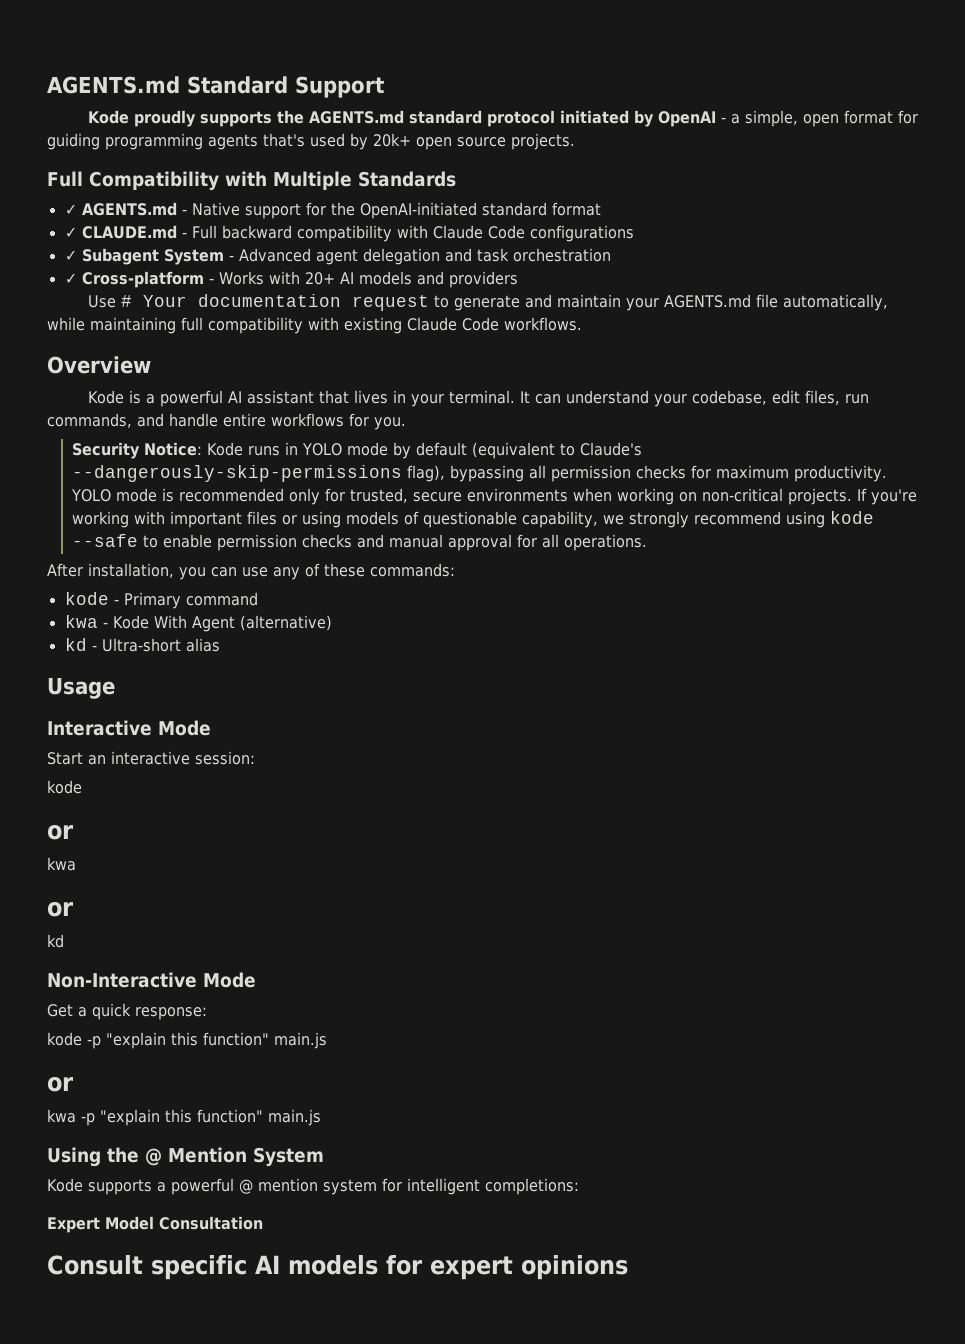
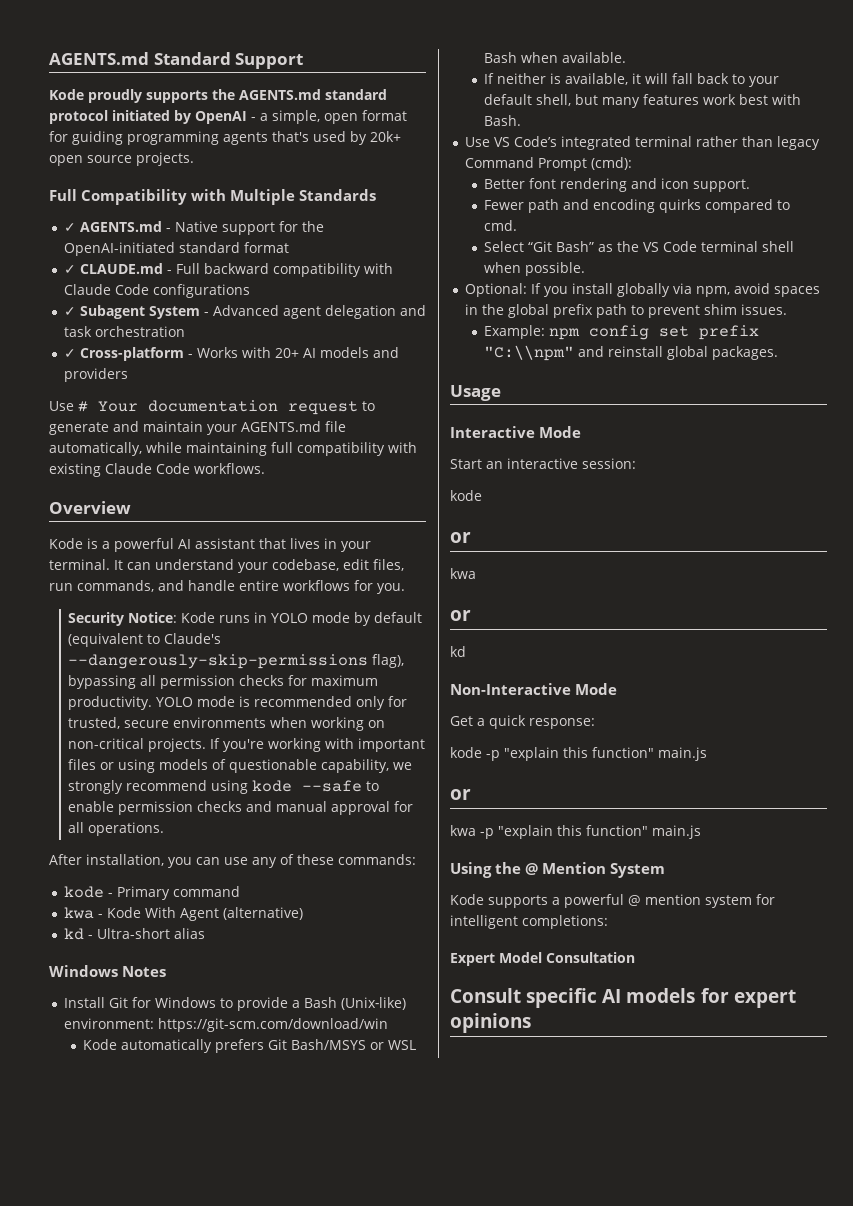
(220, 645) none -> [49,965,167,977] [63,997,406,1011] [63,1018,388,1032] [83,1039,417,1053] [484,52,627,63] [484,73,780,87] [484,94,802,108] [484,115,522,126] [464,136,820,150] [464,157,632,171] [484,178,751,192] [484,199,791,213] [484,220,518,231] [484,241,795,252] [484,262,586,276] [464,283,820,297] [464,304,787,318] [484,325,760,340] [484,345,779,361] // Windows Notes // Install Git for Windows to provide a Bash (Unix‑like) environment: https://git-scm.com/download/win // Kode automatically prefers Git Bash/MSYS or WSL Bash when available. // If neither is available, it will fall back to your default shell, but many features work best with Bash. // Use VS Code’s integrated terminal rather than legacy Command Prompt (cmd): // Better font rendering and icon support. // Fewer path and encoding quirks compared to cmd. // Select “Git Bash” as the VS Code terminal shell when possible. // Optional: If you install globally via npm, avoid spaces in the global prefix path to prevent shim issues. // Example: npm config set prefix "C:\\npm" and reinstall global packages.

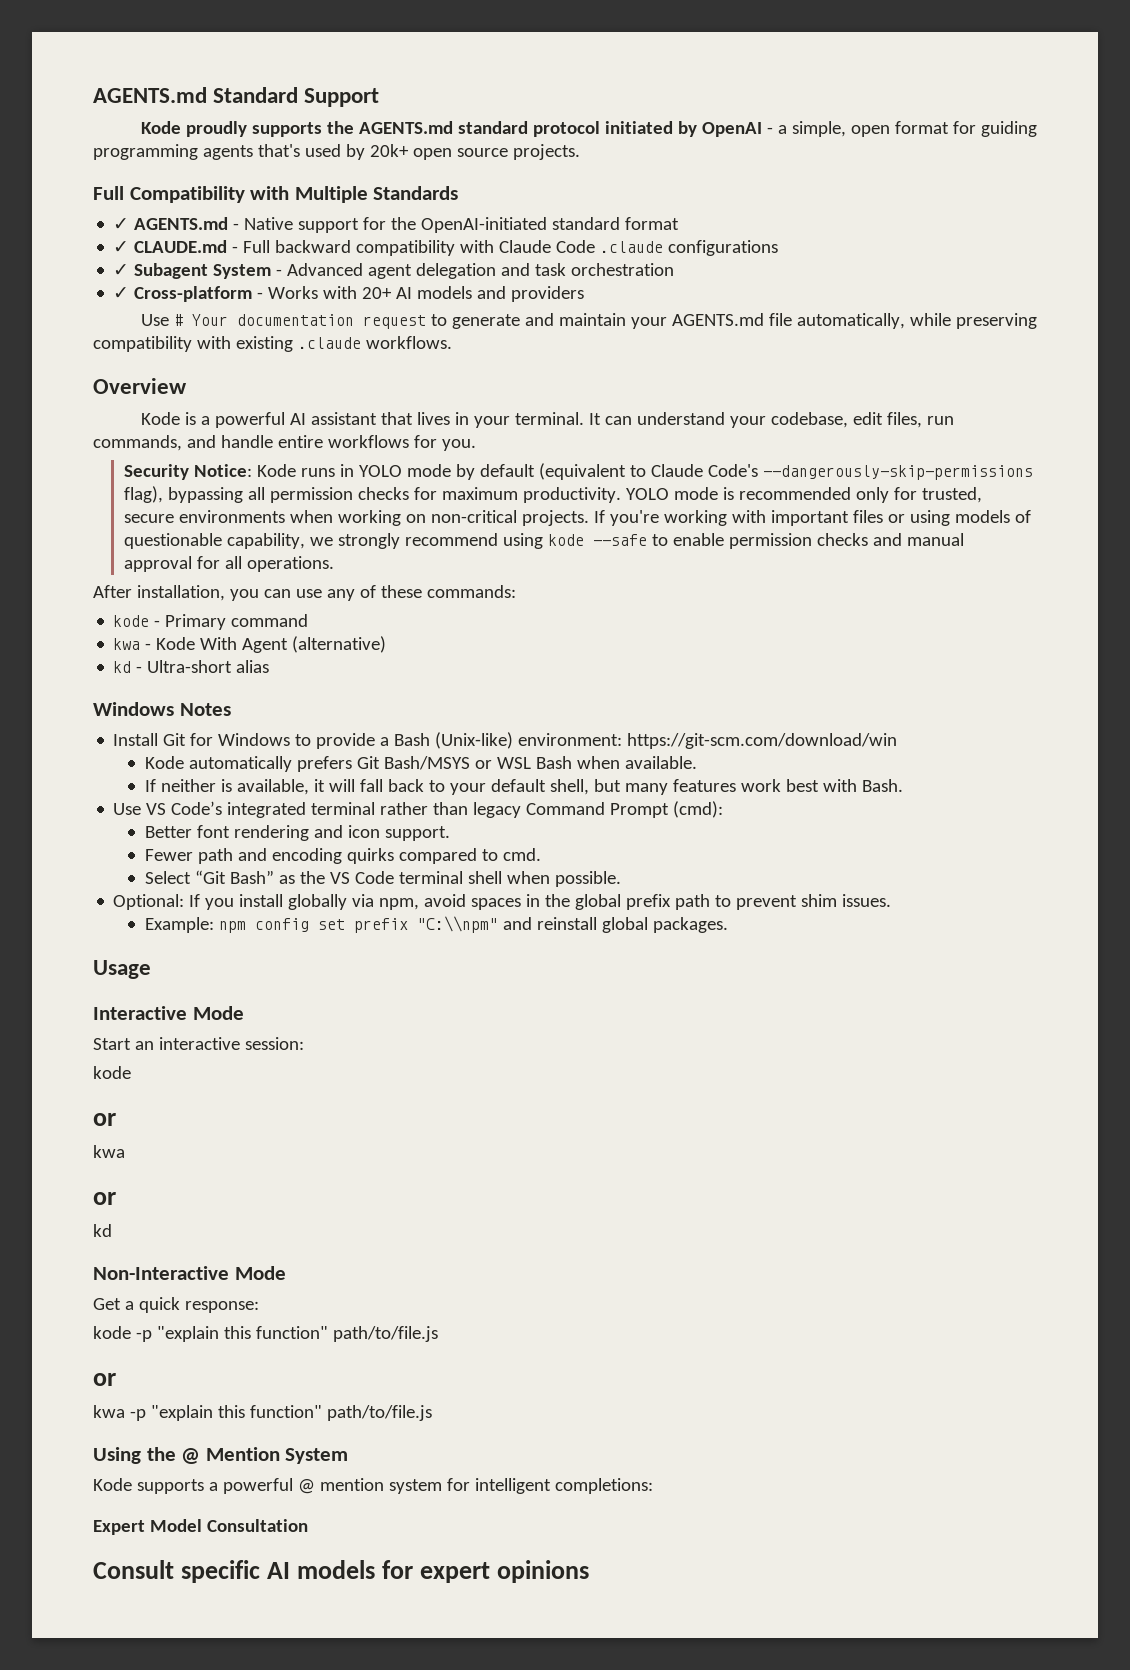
(149, 289) none -> [600,241,664,253] .claude
[186,442,293,456] maintaining full -> [955,313,1037,329] preserving
[105,463,190,474] Claude Code -> [297,337,361,349] .claude
[164,633,222,644] Claude's -> [651,464,759,477] Claude Code's
[658,747,707,761] main.js -> [332,1326,438,1342] path/to/file.js
[652,825,701,839] main.js -> [326,1405,432,1421] path/to/file.js

